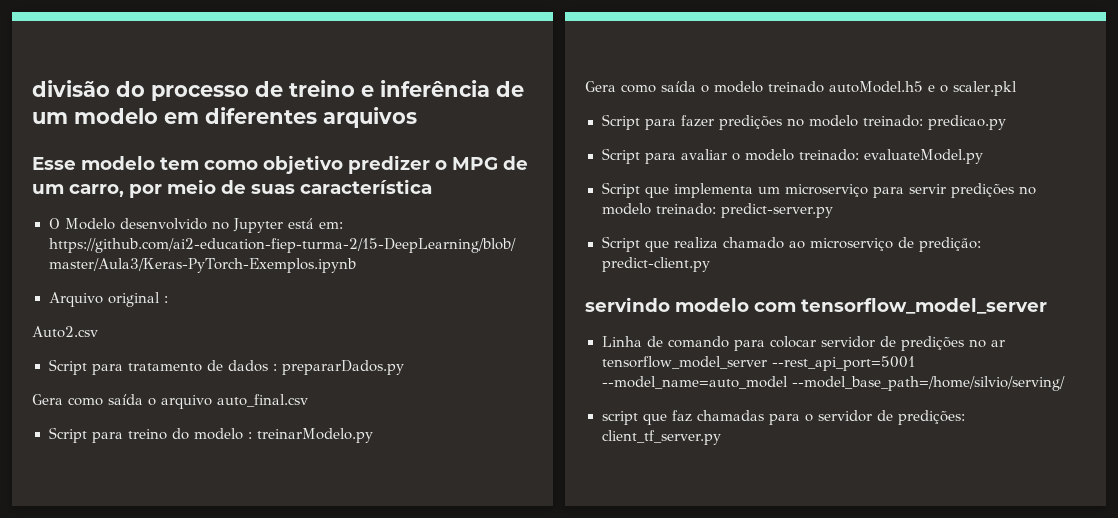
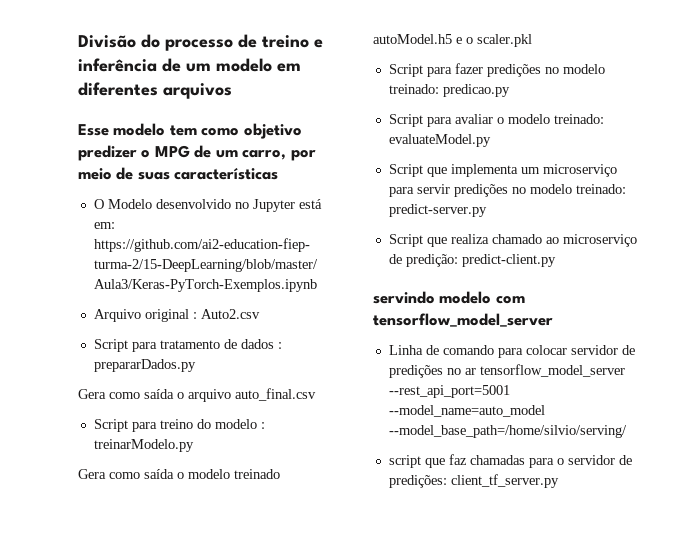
[32,80,110,97] divisão -> [78,35,136,48] Divisão
[300,179,432,194] característica -> [174,167,279,180] características
(168, 299) // -> (197, 315) none

